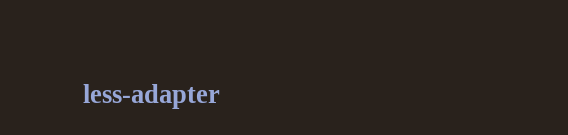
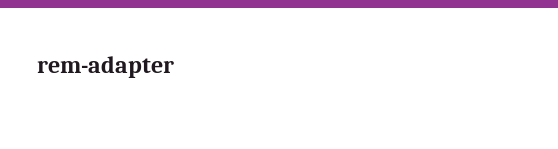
[83,84,220,109] less-adapter -> [37,56,174,78] rem-adapter

